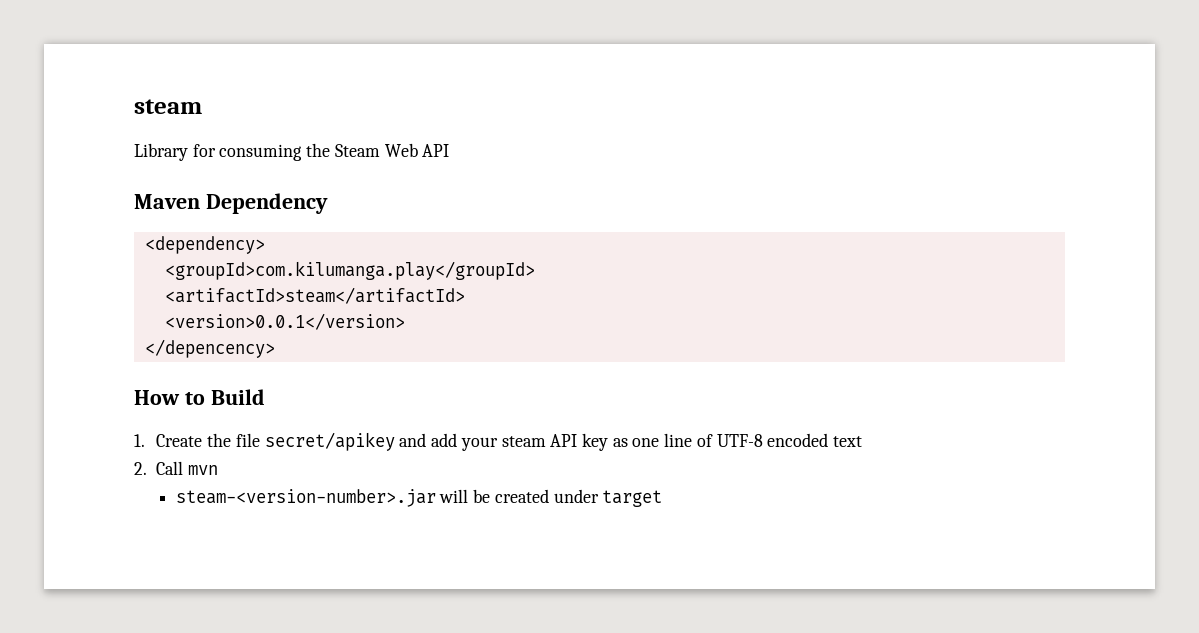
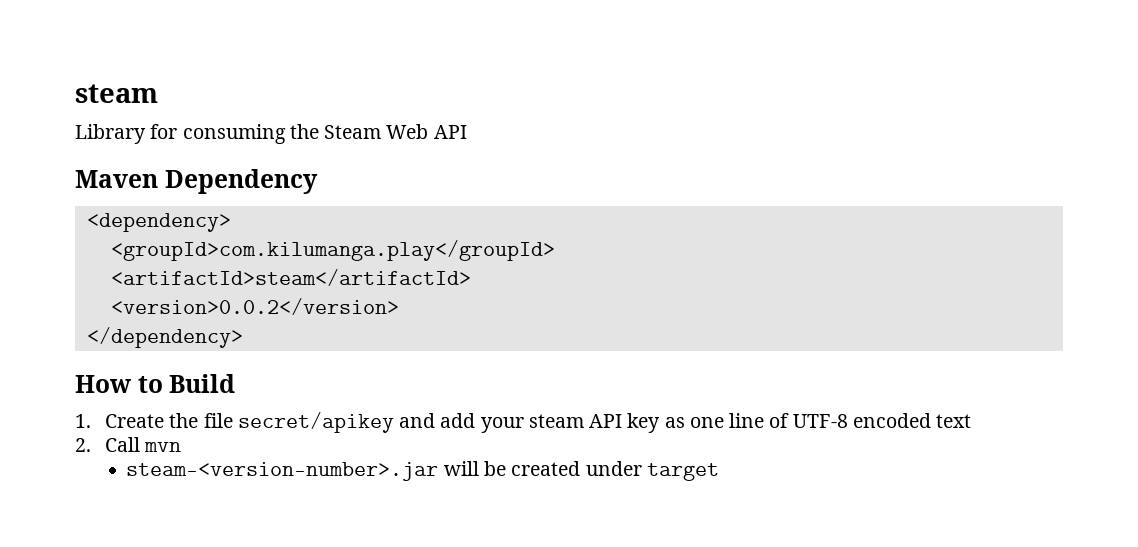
[164,313,405,330] [144,339,275,358] <version>0.0.1</version> // </depencency> -> [110,298,399,315] [86,327,243,348] <version>0.0.2</version> // </dependency>

